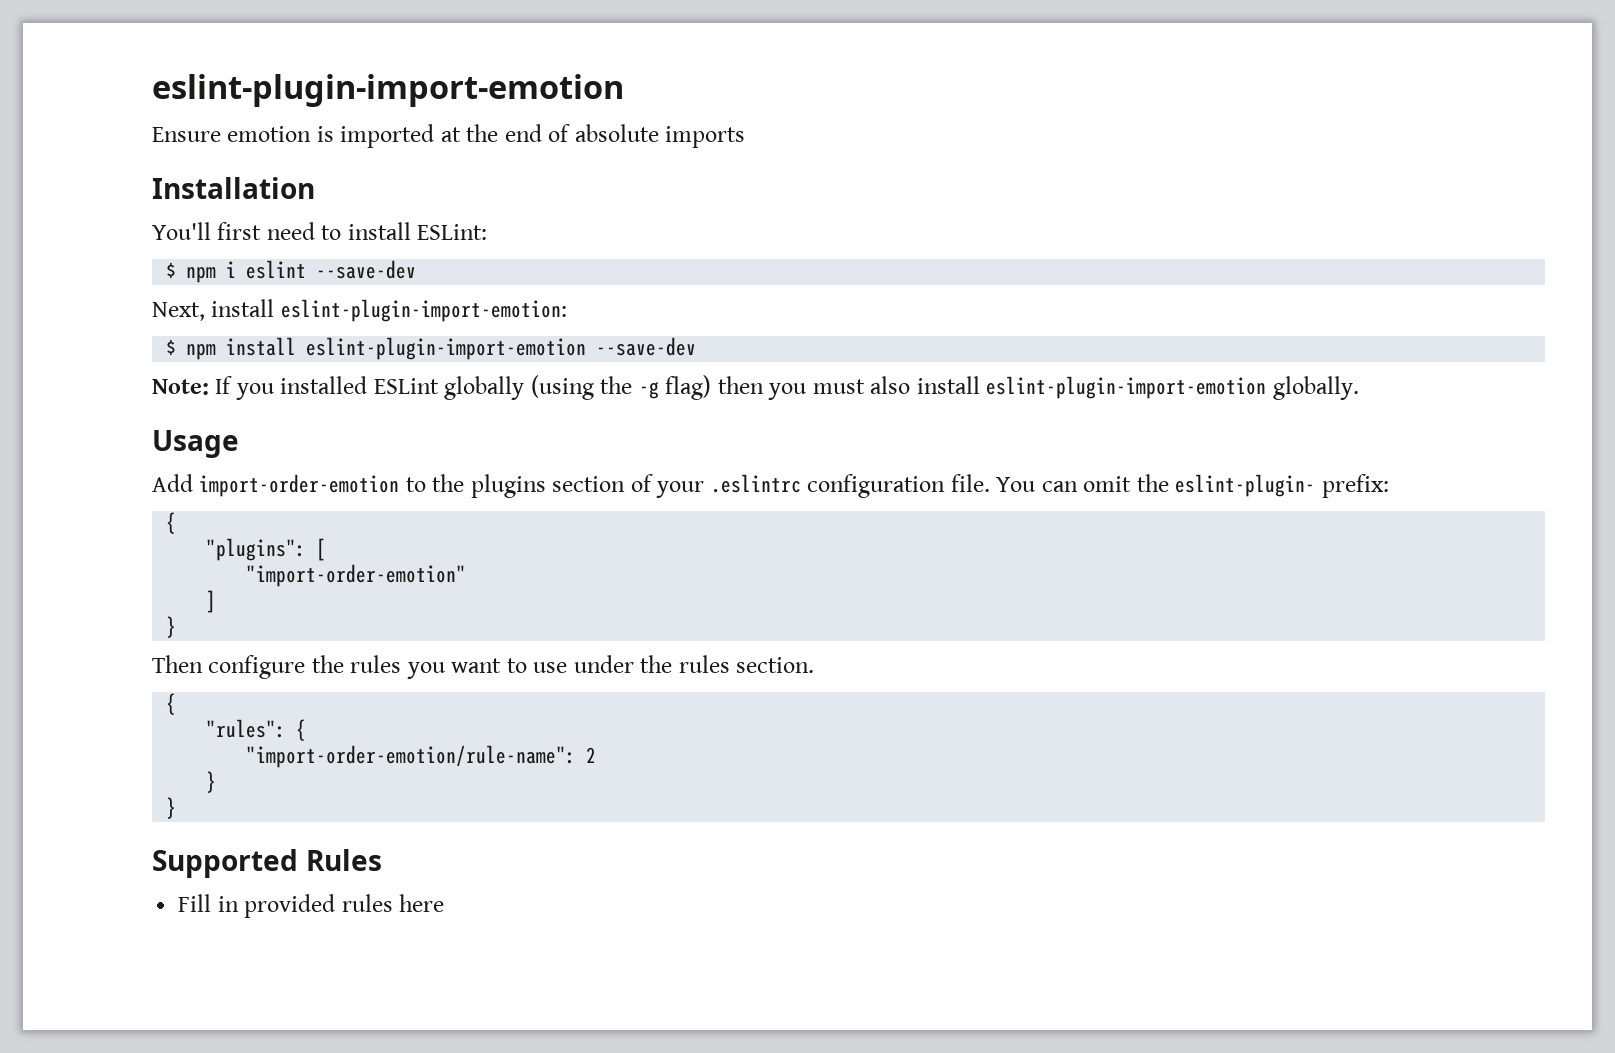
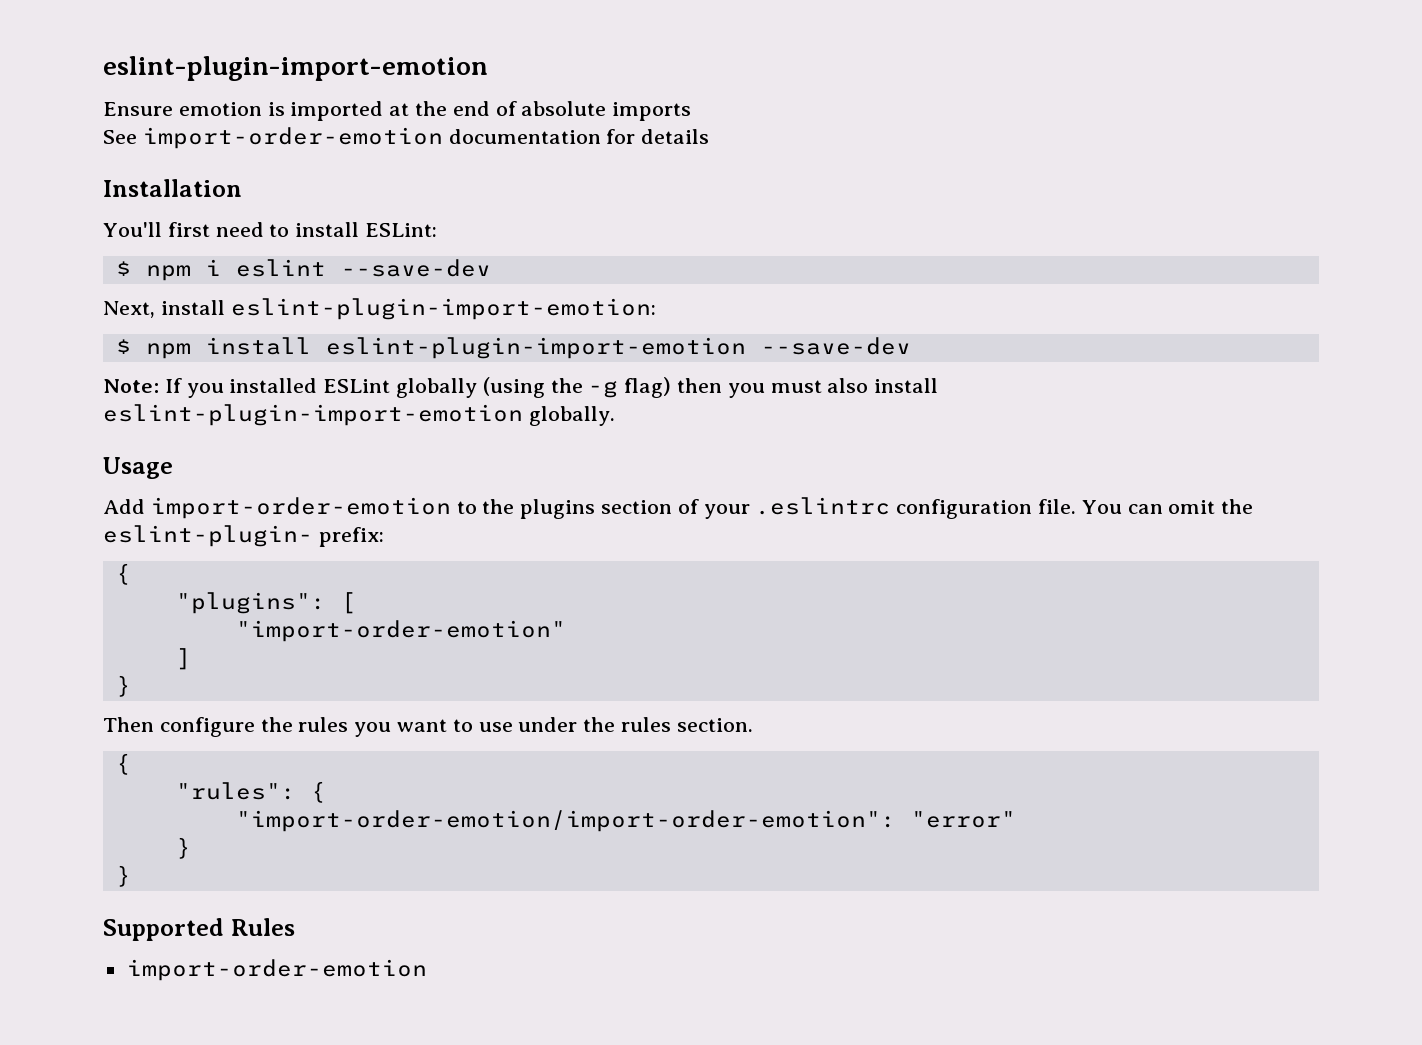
(746, 137) none -> [103,127,710,149] // See import-order-emotion documentation for details
[246,745,597,768] "import-order-emotion/rule-name": 2 -> [235,810,1016,832] "import-order-emotion/import-order-emotion": "error"
[178,894,445,918] Fill in provided rules here -> [126,959,427,981] import-order-emotion

